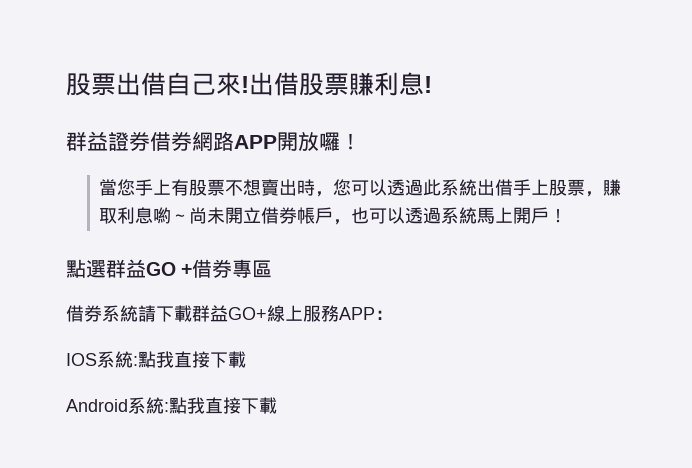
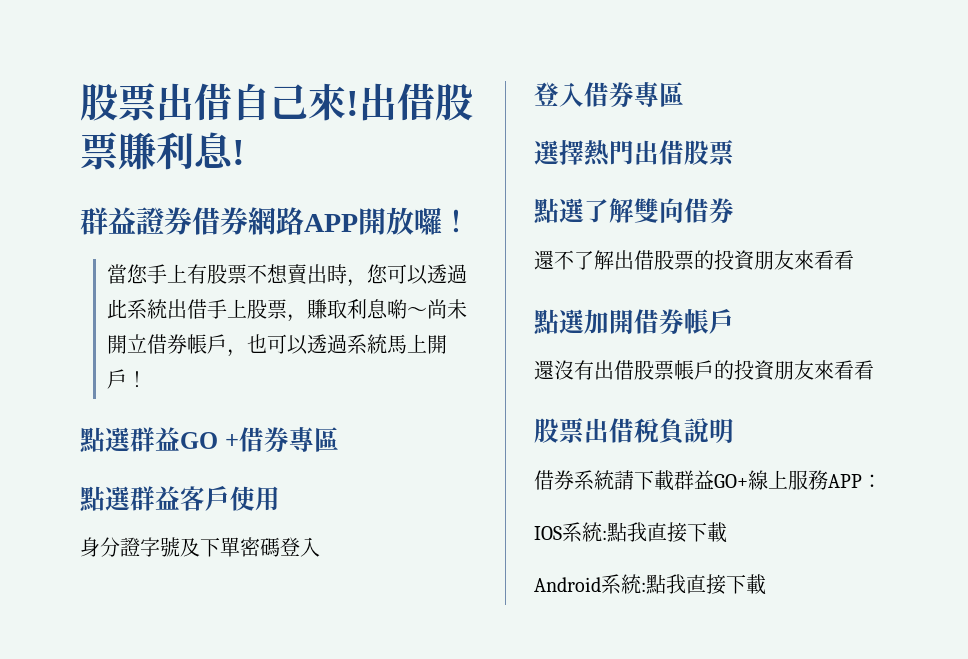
(273, 269) none -> [80,485,280,512] [80,537,320,557] [534,82,684,108] [534,140,734,167] [534,198,734,224] [534,250,854,271] [534,308,734,335] [534,360,874,381] [534,418,734,445] // 點選群益客戶使用 // 身分證字號及下單密碼登入 // 登入借券專區 // 選擇熱門出借股票 // 點選了解雙向借券 // 還不了解出借股票的投資朋友來看看 // 點選加開借券帳戶 // 還沒有出借股票帳戶的投資朋友來看看 // 股票出借稅負說明

